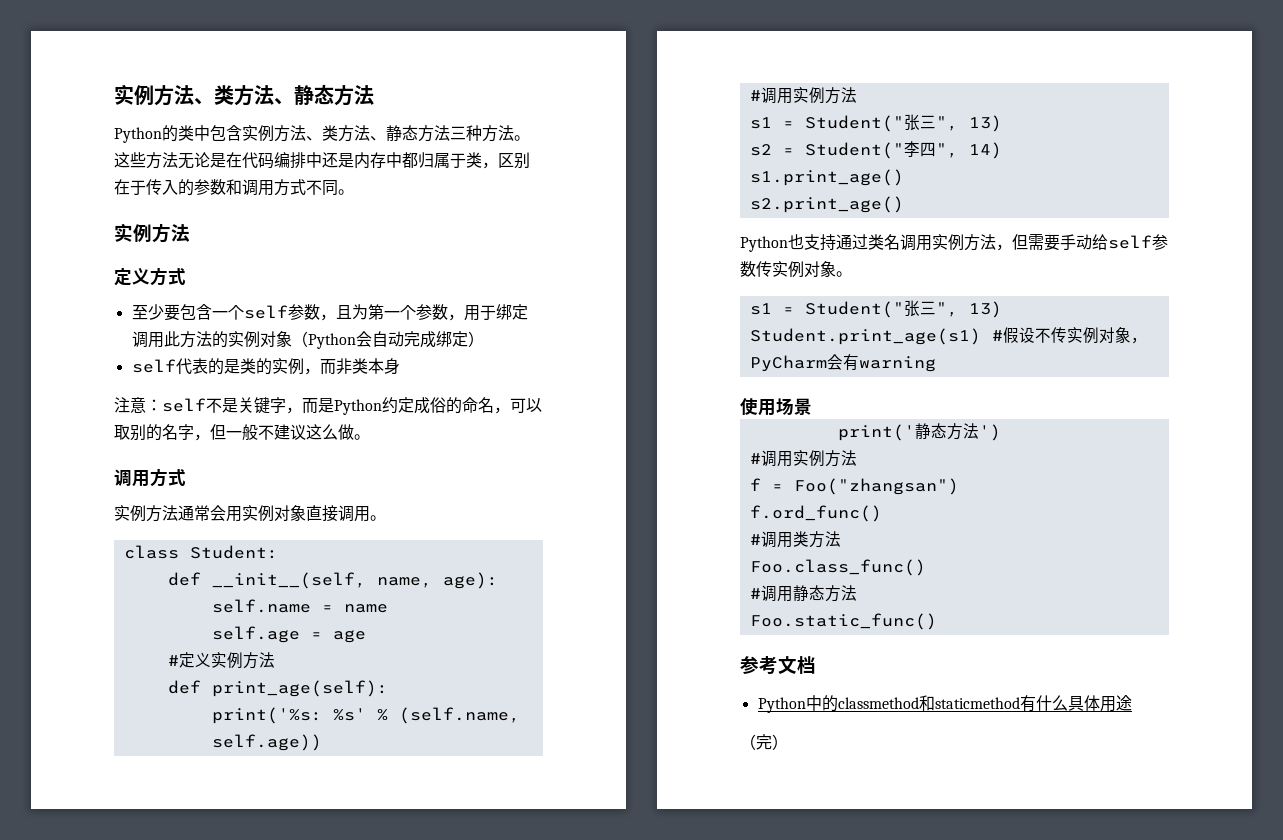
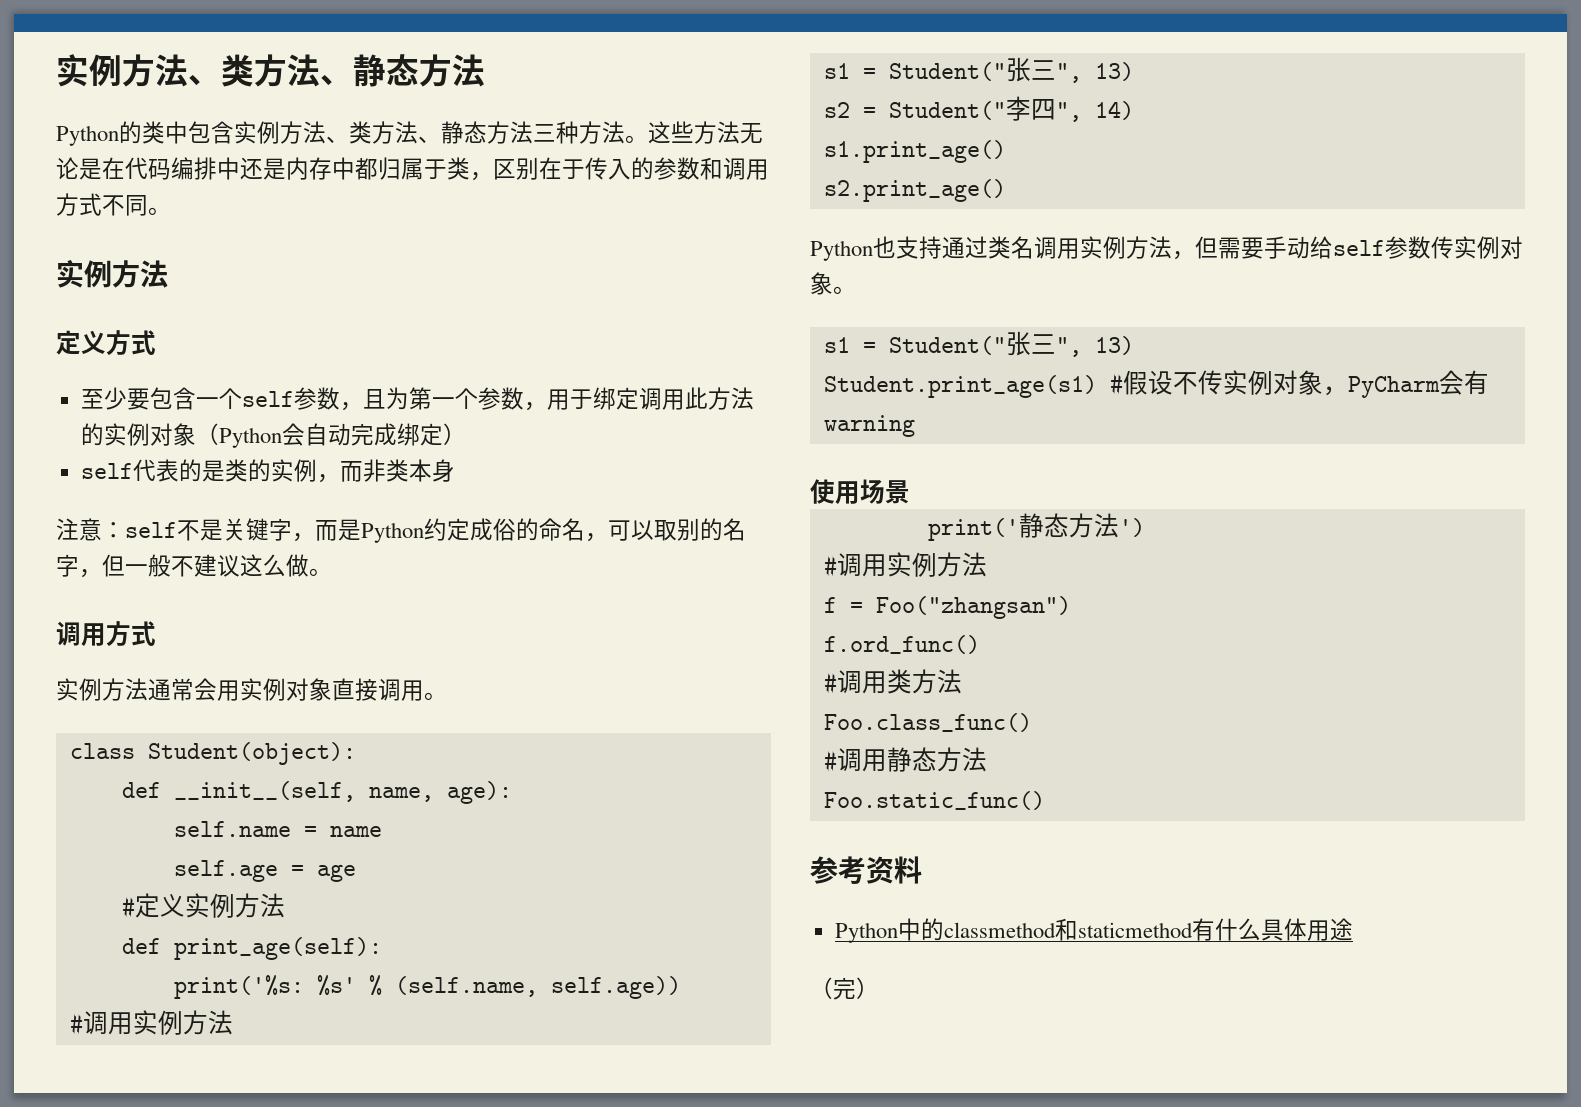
[189,545,278,559] Student: -> [147,742,356,765] Student(object):
[778,656,816,674] 文档 -> [866,856,922,884] 资料

